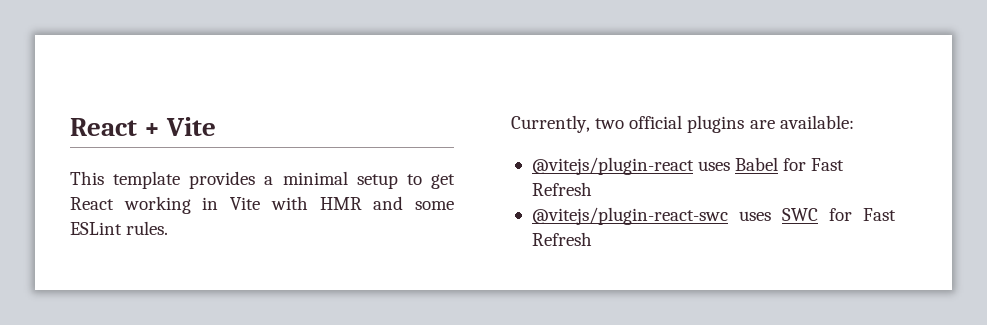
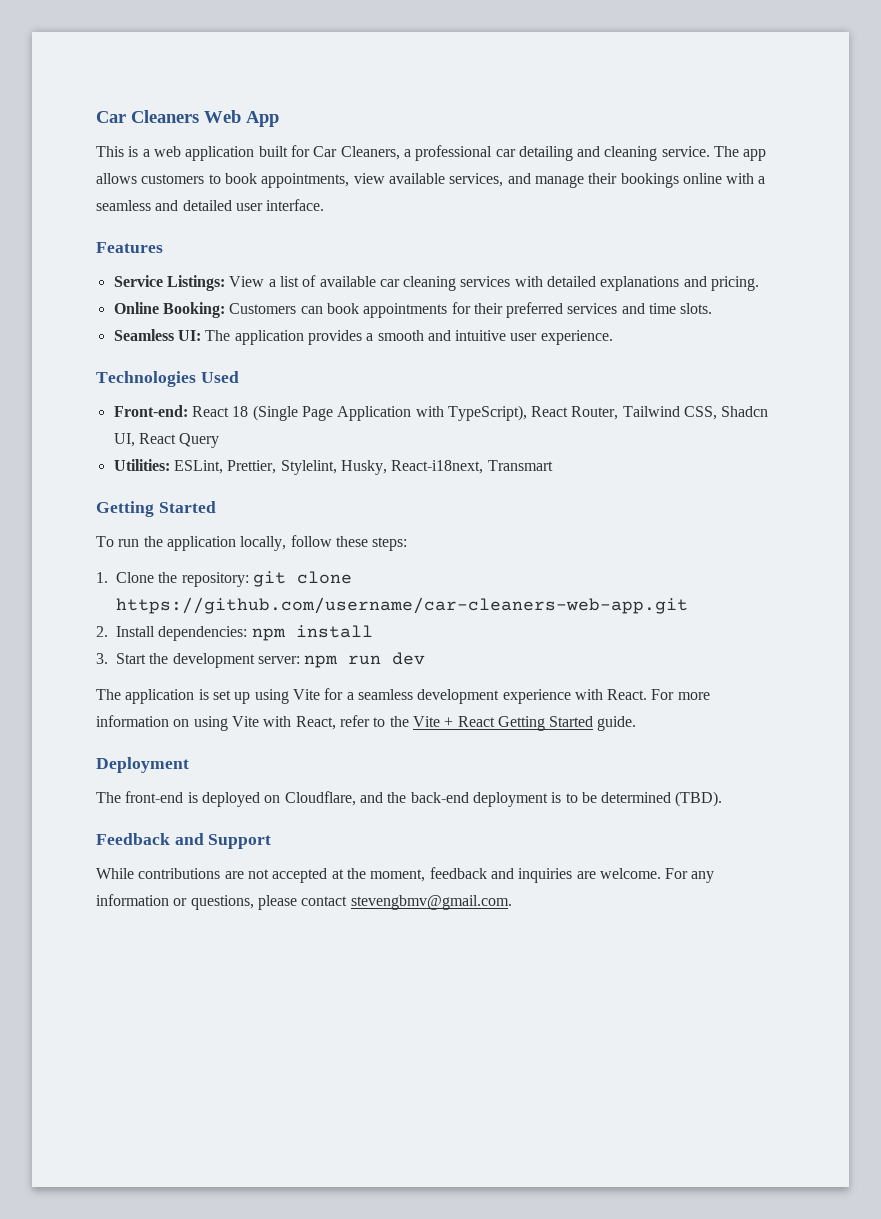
[70,117,217,136] [70,171,456,189] [70,196,454,214] [70,221,169,235] [511,115,854,133] [531,157,845,175] [531,182,592,196] [531,207,897,225] [531,232,592,246] React + Vite // This template provides a minimal setup to get React working in Vite with HMR and some ESLint rules. // Currently, two official plugins are available: // @vitejs/plugin-react uses Babel for Fast Refresh // @vitejs/plugin-react-swc uses SWC for Fast Refresh -> [96,110,279,127] [96,145,767,161] [96,173,766,188] [96,199,325,211] [96,242,163,253] [113,275,760,291] [113,302,713,318] [113,329,613,345] [96,371,239,387] [113,405,769,421] [113,433,220,448] [113,459,553,475] [96,501,216,517] [96,535,408,551] [96,571,352,587] [116,597,688,614] [96,625,373,641] [96,652,426,668] [96,688,710,704] [96,715,637,731] [96,757,189,773] [96,791,723,807] [96,833,272,849] [96,867,715,883] [96,894,512,910] Car Cleaners Web App // This is a web application built for Car Cleaners, a professional car detailing and cleaning service. The app allows customers to book appointments, view available services, and manage their bookings online with a seamless and detailed user interface. // Features // Service Listings: View a list of available car cleaning services with detailed explanations and pricing. // Online Booking: Customers can book appointments for their preferred services and time slots. // Seamless UI: The application provides a smooth and intuitive user experience. // Technologies Used // Front-end: React 18 (Single Page Application with TypeScript), React Router, Tailwind CSS, Shadcn UI, React Query // Utilities: ESLint, Prettier, Stylelint, Husky, React-i18next, Transmart // Getting Started // To run the application locally, follow these steps: // 1. Clone the repository: git clone https://github.com/username/car-cleaners-web-app.git // 2. Install dependencies: npm install // 3. Start the development server: npm run dev // The application is set up using Vite for a seamless development experience with React. For more information on using Vite with React, refer to the Vite + React Getting Started guide. // Deployment // The front-end is deployed on Cloudflare, and the back-end deployment is to be determined (TBD). // Feedback and Support // While contributions are not accepted at the moment, feedback and inquiries are welcome. For any information or questions, please contact stevengbmv@gmail.com.

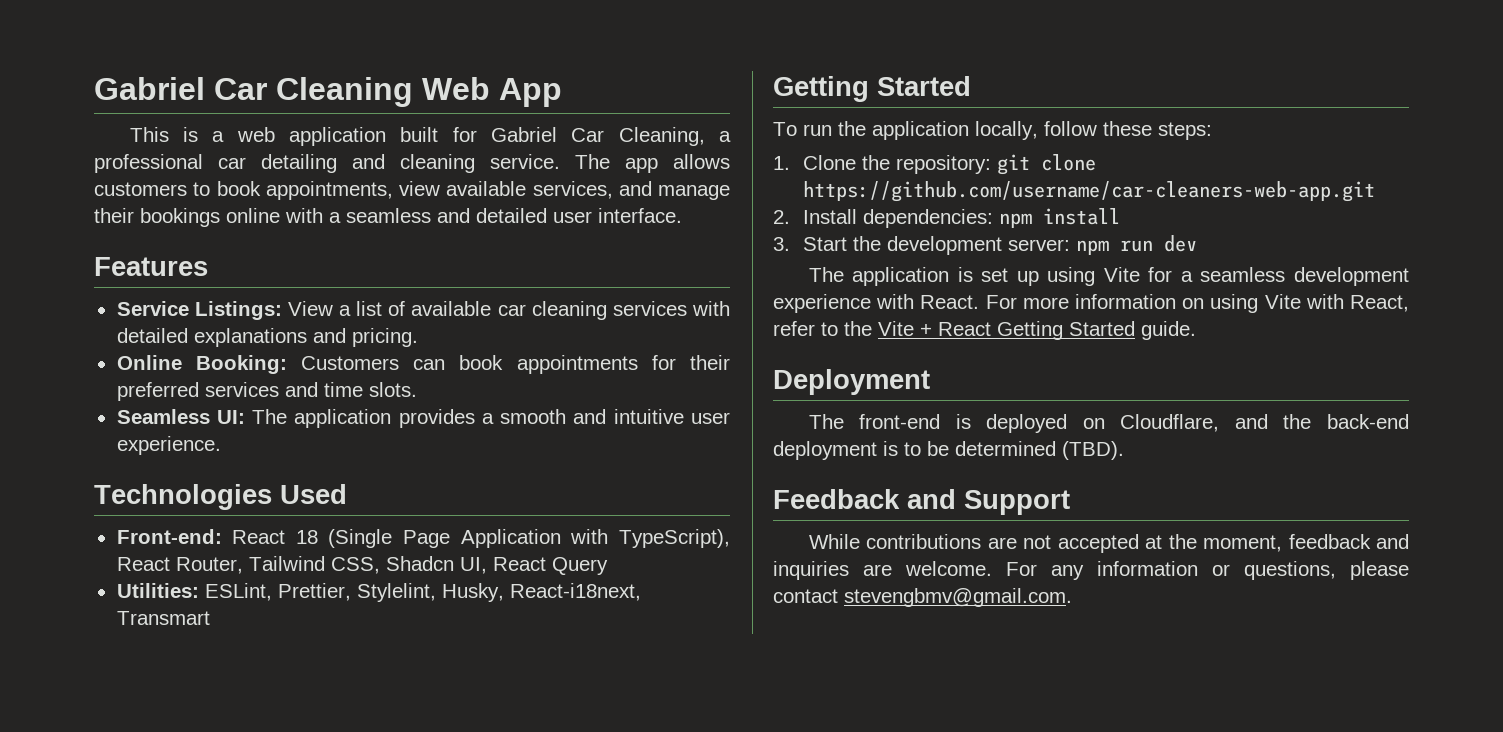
[96,110,199,123] Car Cleaners -> [94,77,413,107] Gabriel Car Cleaning
[313,146,400,160] Car Cleaners, -> [490,127,705,146] Gabriel Car Cleaning,

